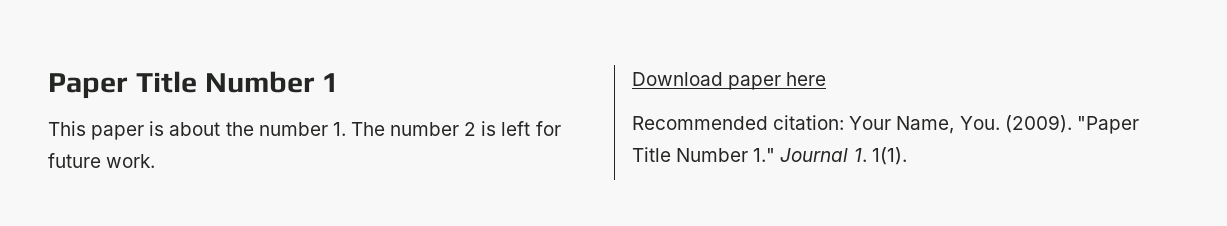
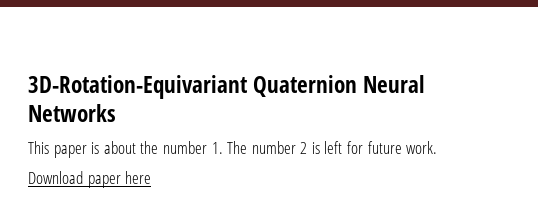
[48,71,340,99] Paper Title Number 1 -> [28,75,425,99] [28,104,116,122] 3D-Rotation-Equivariant Quaternion Neural Networks
[632,115,1139,134] [632,147,907,165] // Recommended citation: Your Name, You. (2009). "Paper Title Number 1." Journal 1. 1(1). -> (152, 177) none

